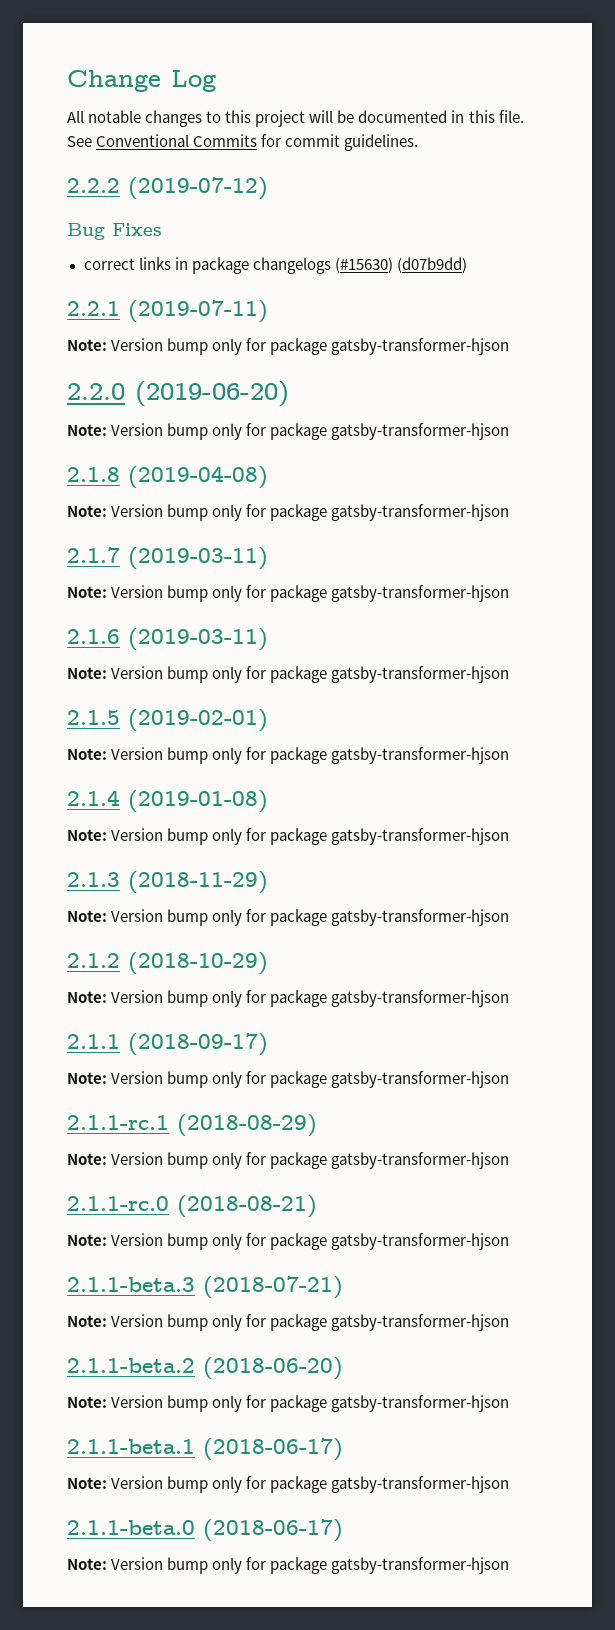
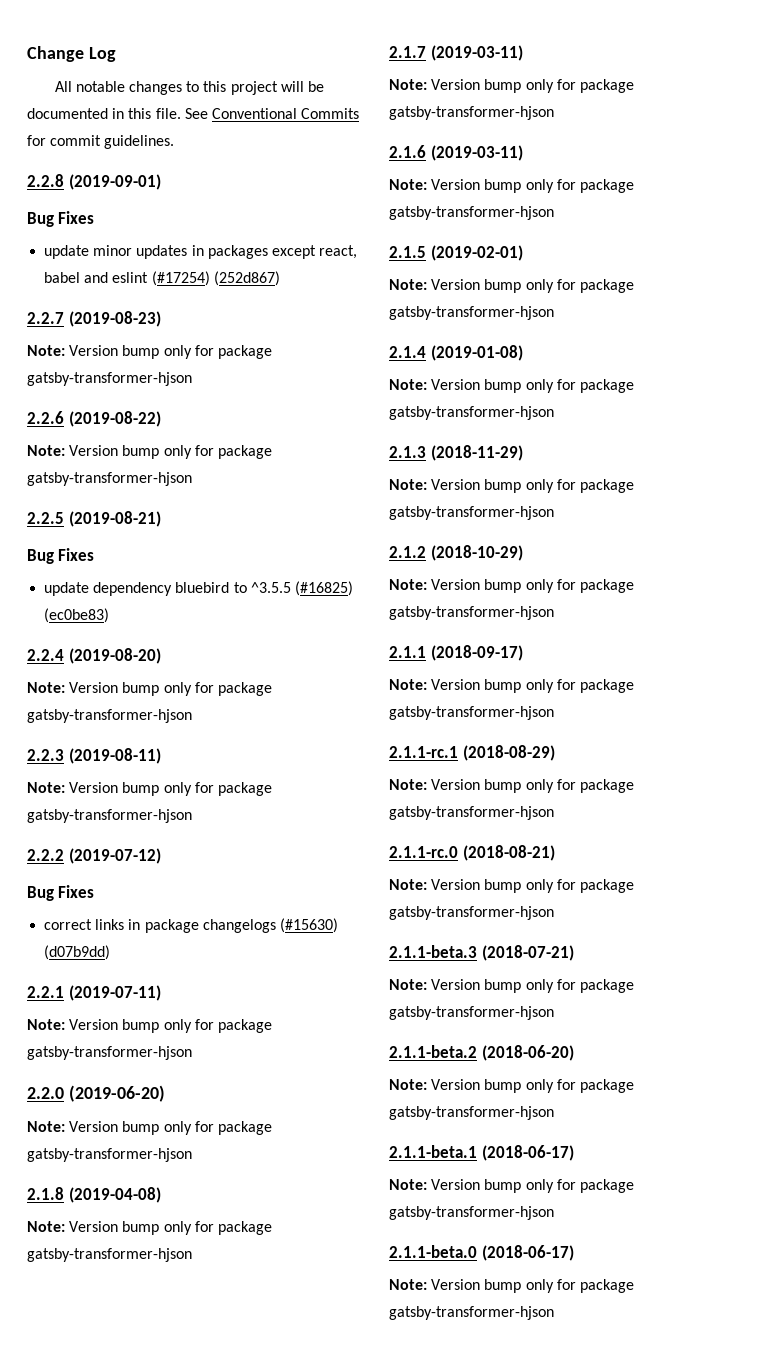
(419, 142) none -> [27,174,161,190] [27,211,95,227] [44,245,358,259] [44,271,280,286] [27,311,161,327] [27,345,272,359] [27,372,192,386] [27,411,161,427] [27,445,272,459] [27,472,192,486] [27,511,161,527] [27,548,95,564] [44,581,353,596] [44,608,110,623] [27,648,161,664] [27,682,272,696] [27,709,192,723] [27,748,161,764] [27,782,272,796] [27,809,192,823] // 2.2.8 (2019-09-01) // Bug Fixes // update minor updates in packages except react, babel and eslint (#17254) (252d867) // 2.2.7 (2019-08-23) // Note: Version bump only for package gatsby-transformer-hjson // 2.2.6 (2019-08-22) // Note: Version bump only for package gatsby-transformer-hjson // 2.2.5 (2019-08-21) // Bug Fixes // update dependency bluebird to ^3.5.5 (#16825) (ec0be83) // 2.2.4 (2019-08-20) // Note: Version bump only for package gatsby-transformer-hjson // 2.2.3 (2019-08-11) // Note: Version bump only for package gatsby-transformer-hjson

